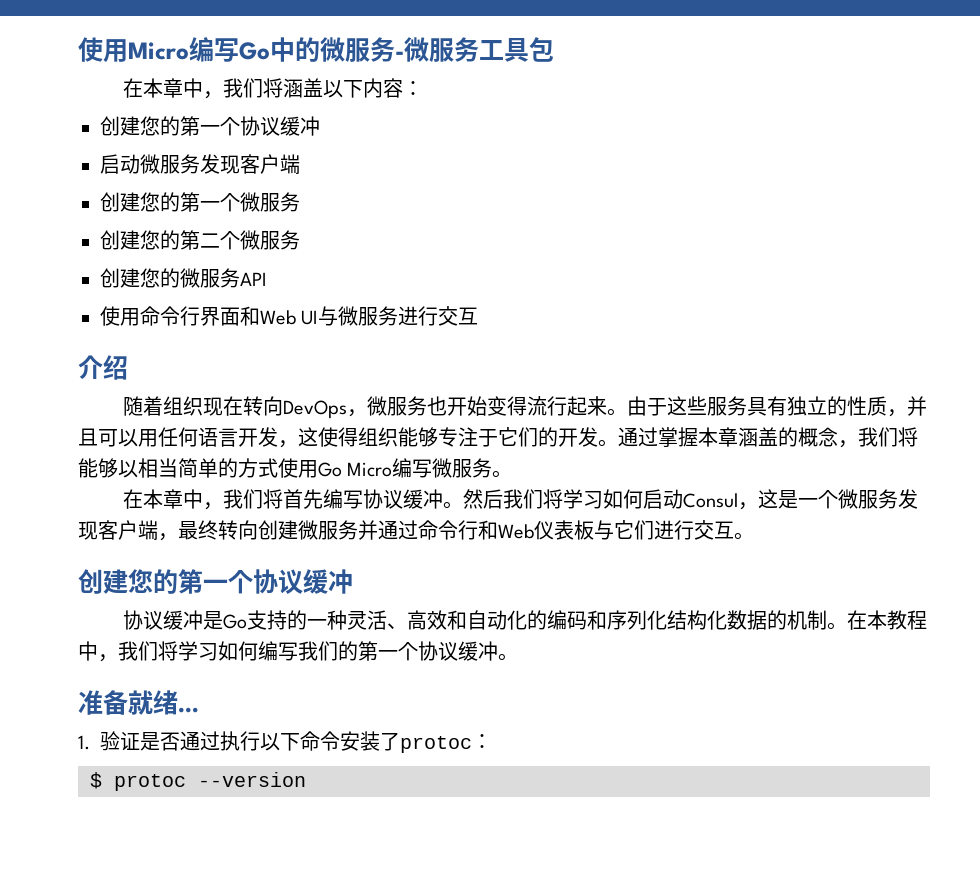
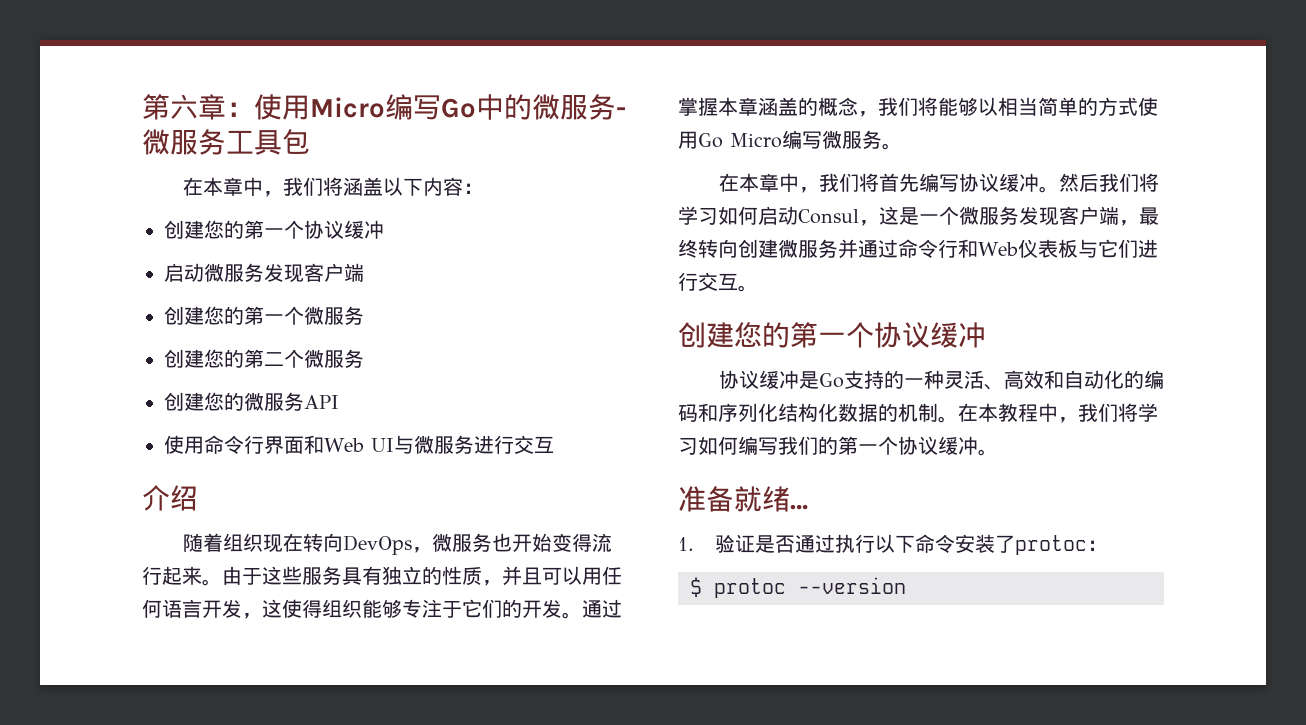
(78, 49) none -> [142,94,254,120] 第六章：

